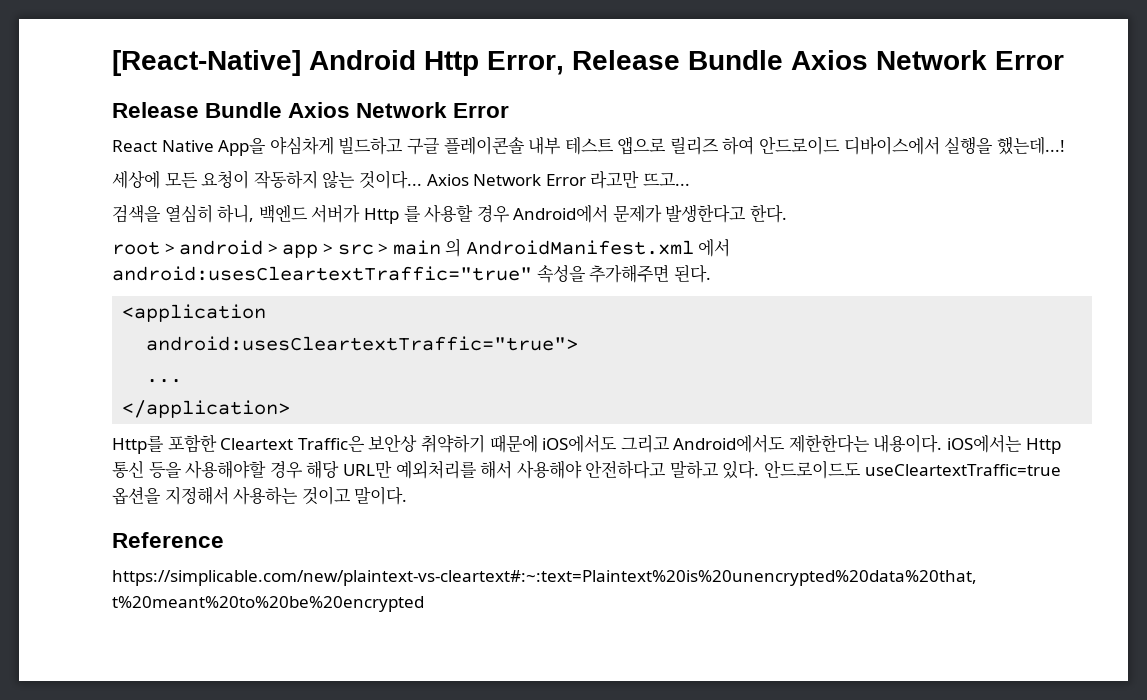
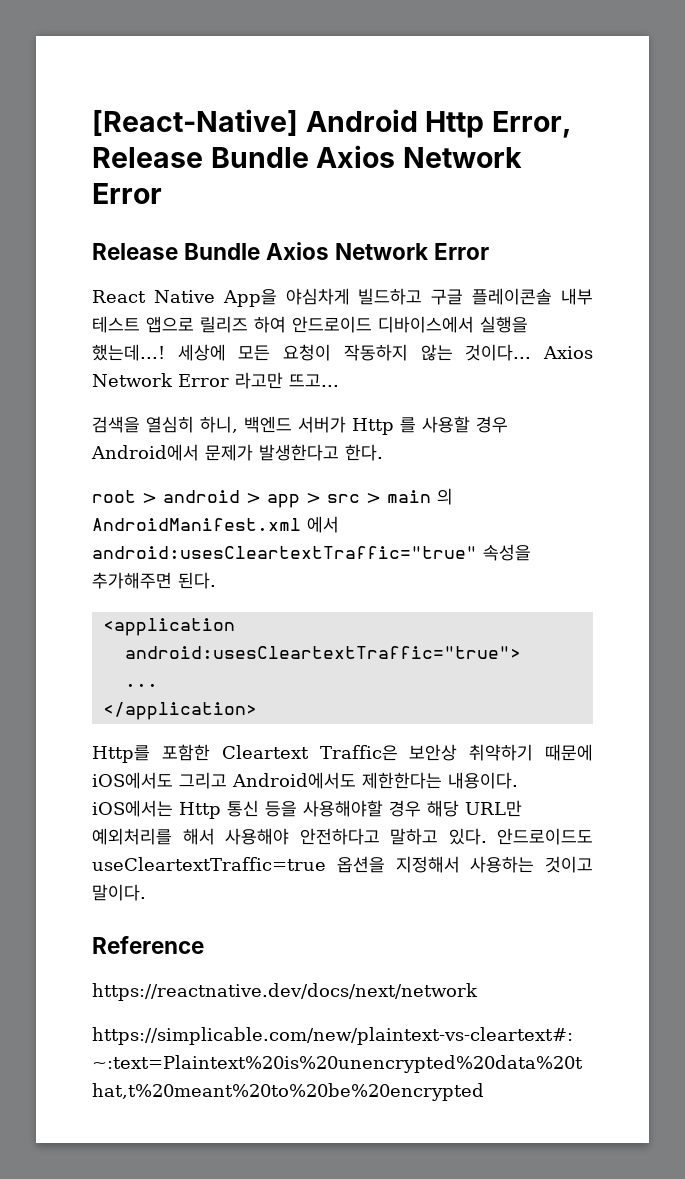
(1065, 146) // -> (165, 352) none
(224, 540) none -> [92,983,478,1001] // https://reactnative.dev/docs/next/network

